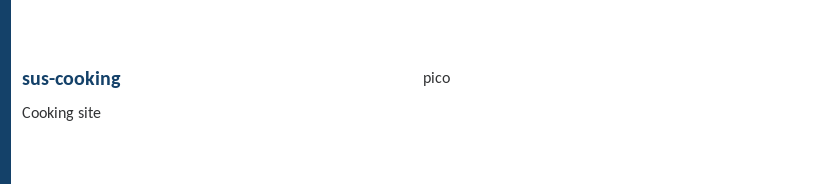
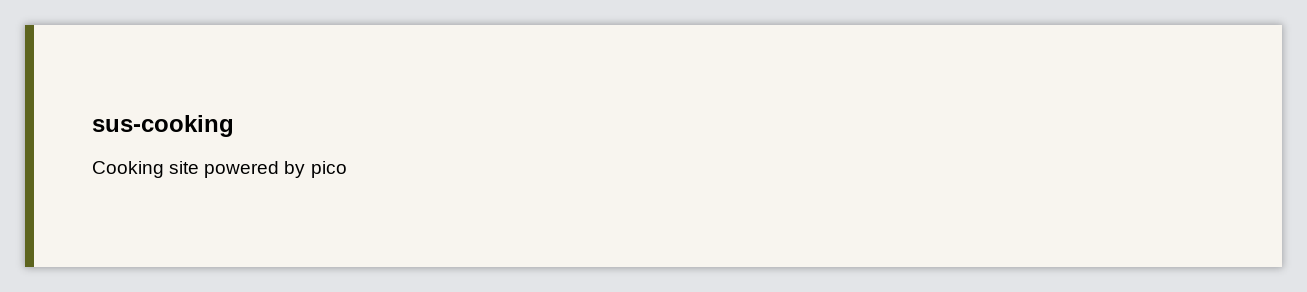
(102, 112) // -> [204,161,306,178] powered by

